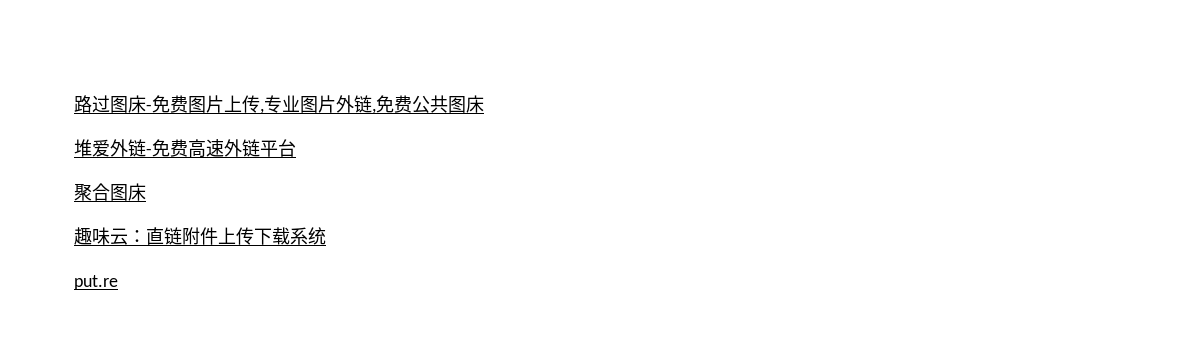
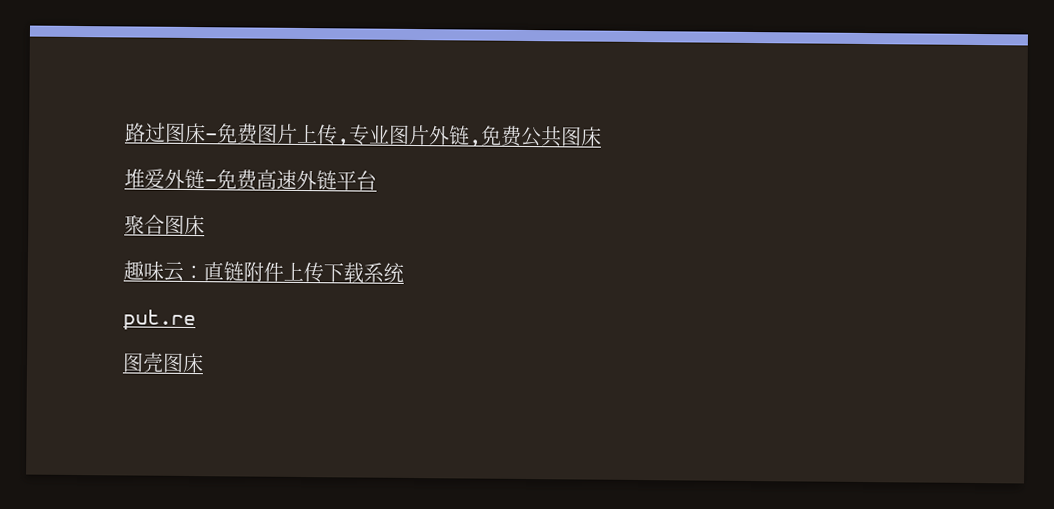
(118, 282) none -> [122,352,204,374] // 图壳图床

